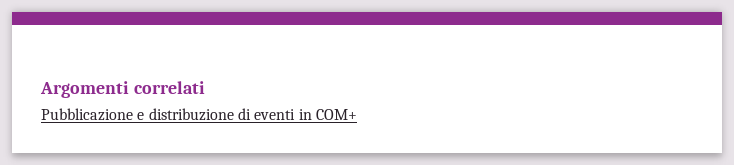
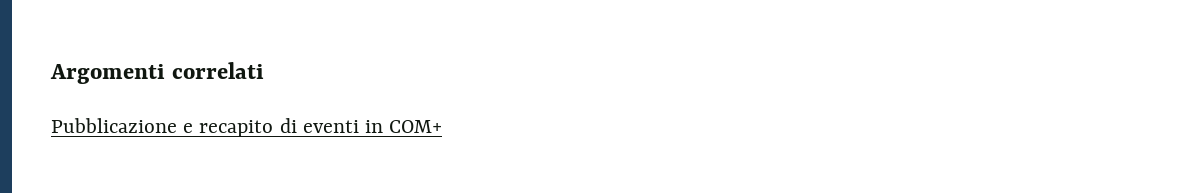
[148,108,234,121] distribuzione -> [199,120,274,137] recapito

